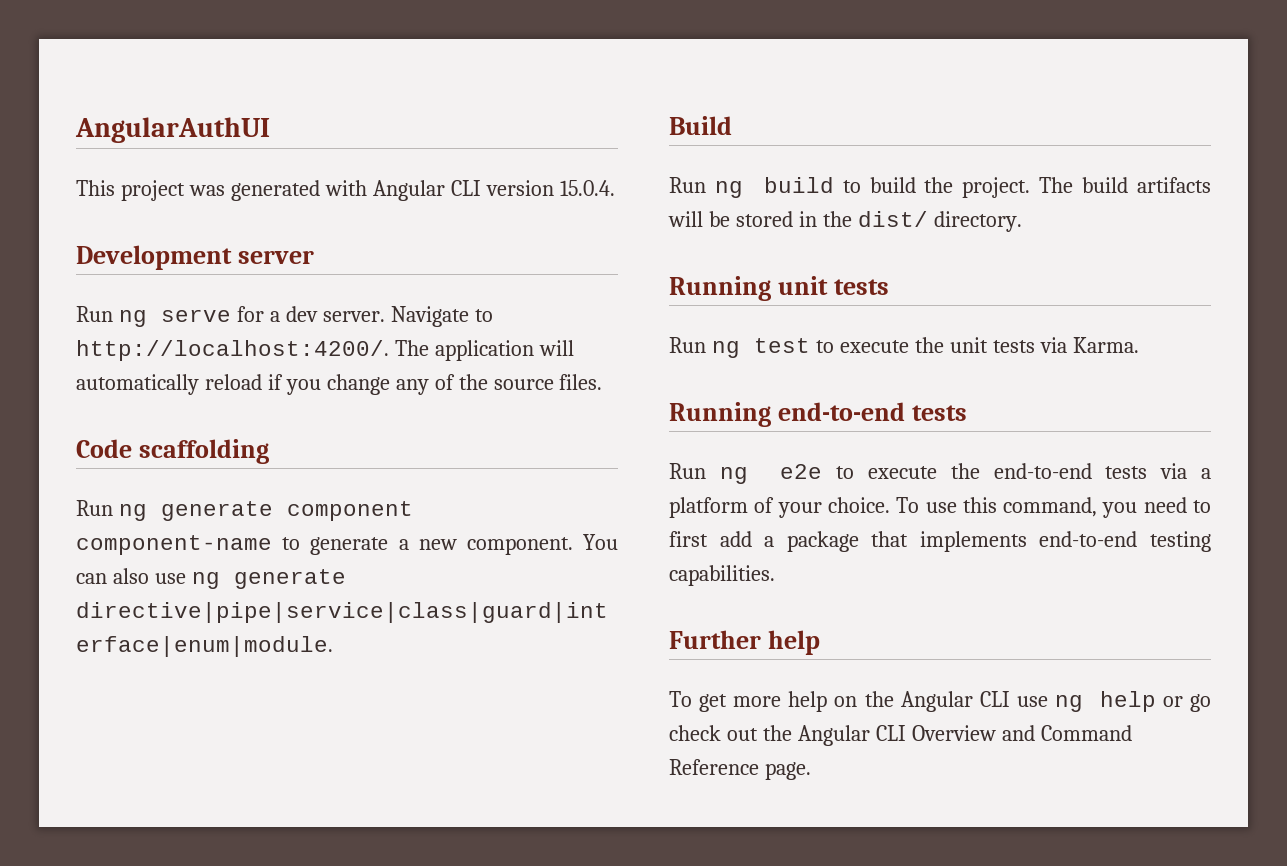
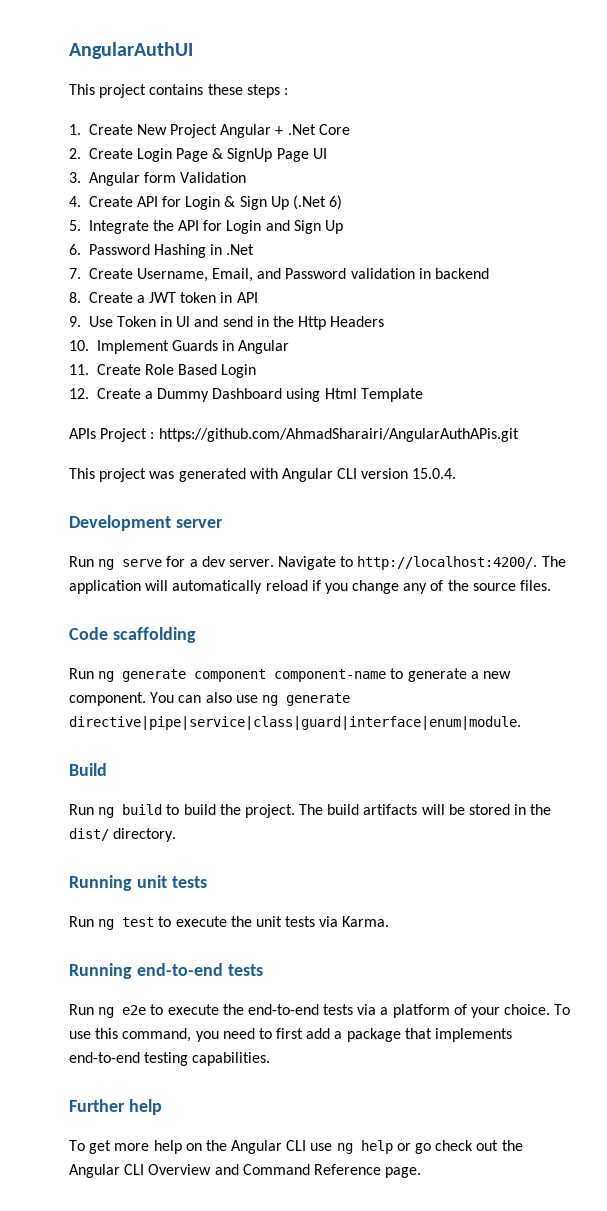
(270, 130) none -> [69,84,288,98] [69,124,350,138] [69,148,327,162] [69,172,247,186] [69,195,343,210] [69,220,344,234] [69,244,255,258] [69,268,490,282] [69,292,258,303] [69,316,385,330] [69,340,290,354] [69,364,257,378] [69,388,423,402] [69,428,519,442] // This project contains these steps : // 1. Create New Project Angular + .Net Core // 2. Create Login Page & SignUp Page UI // 3. Angular form Validation // 4. Create API for Login & Sign Up (.Net 6) // 5. Integrate the API for Login and Sign Up // 6. Password Hashing in .Net // 7. Create Username, Email, and Password validation in backend // 8. Create a JWT token in API // 9. Use Token in Ul and send in the Http Headers // 10. Implement Guards in Angular // 11. Create Role Based Login // 12. Create a Dummy Dashboard using Html Template // APIs Project : https://github.com/AhmadSharairi/AngularAuthAPis.git

